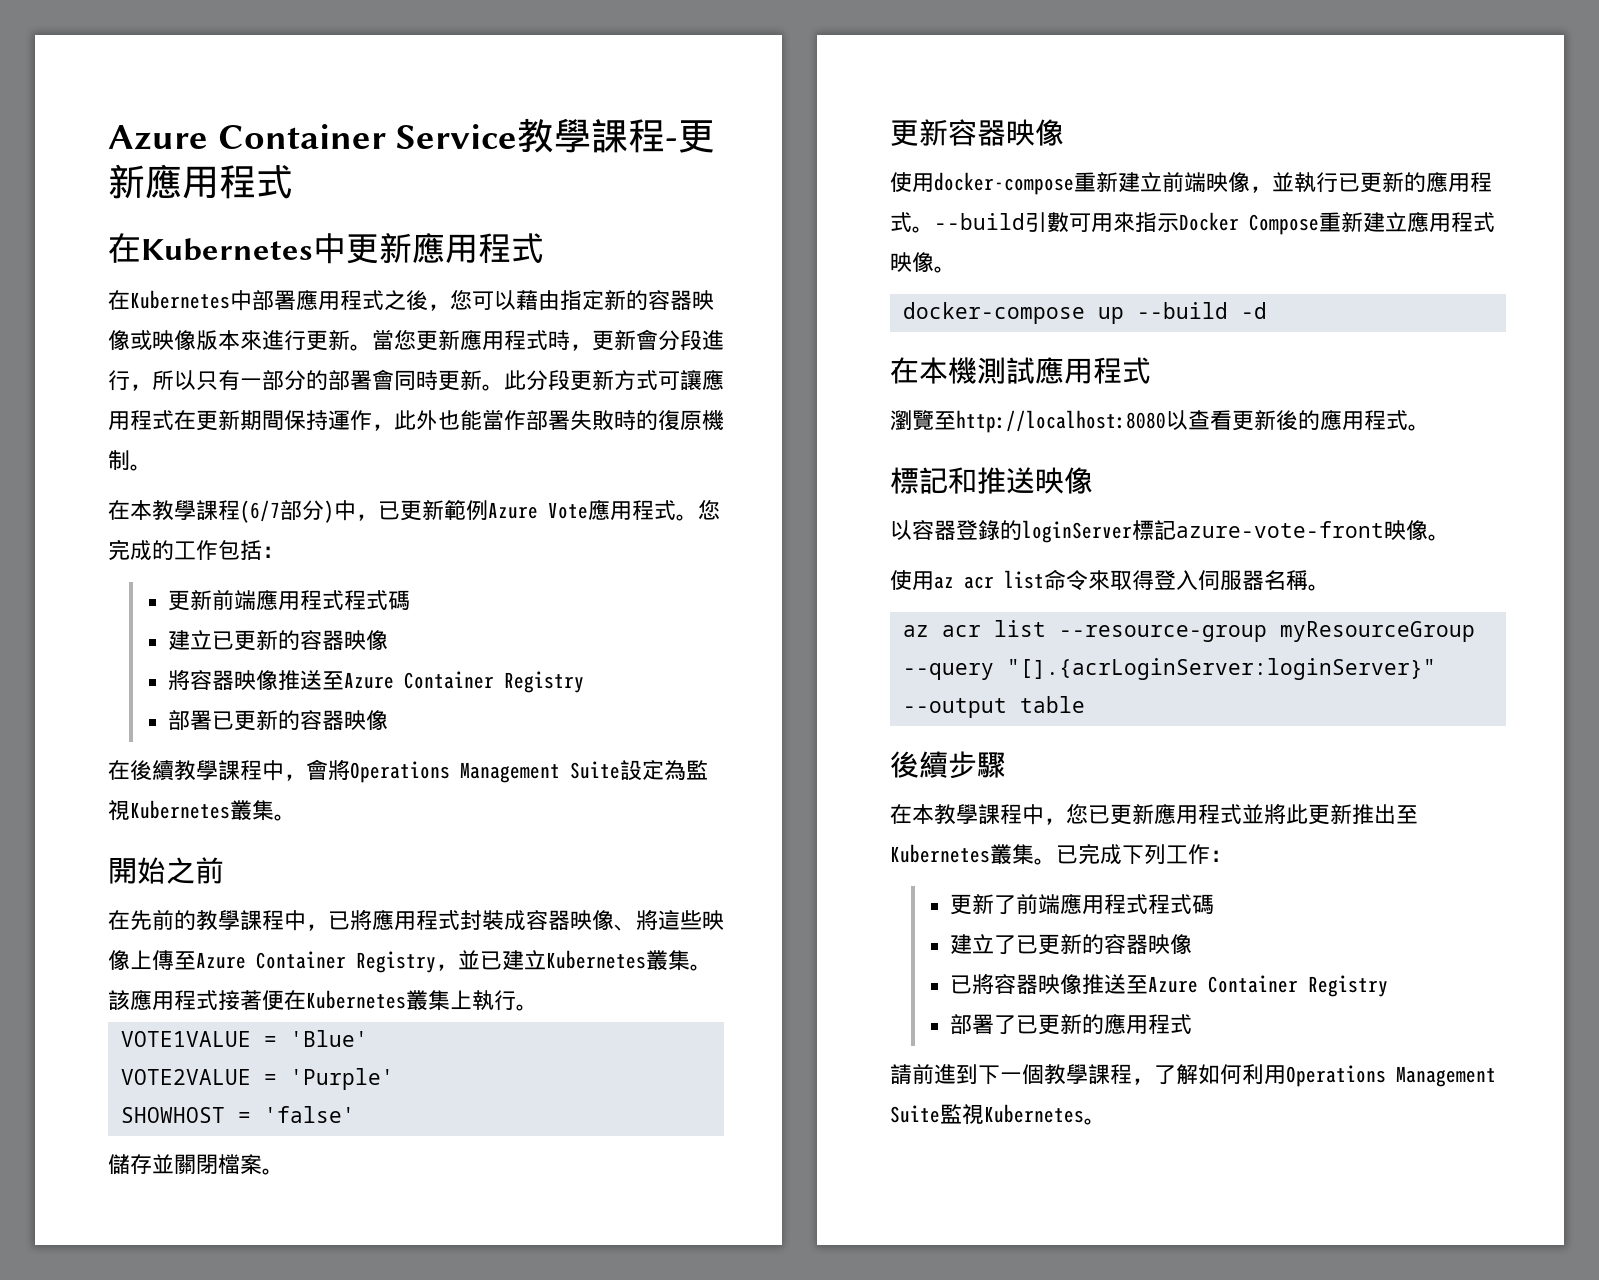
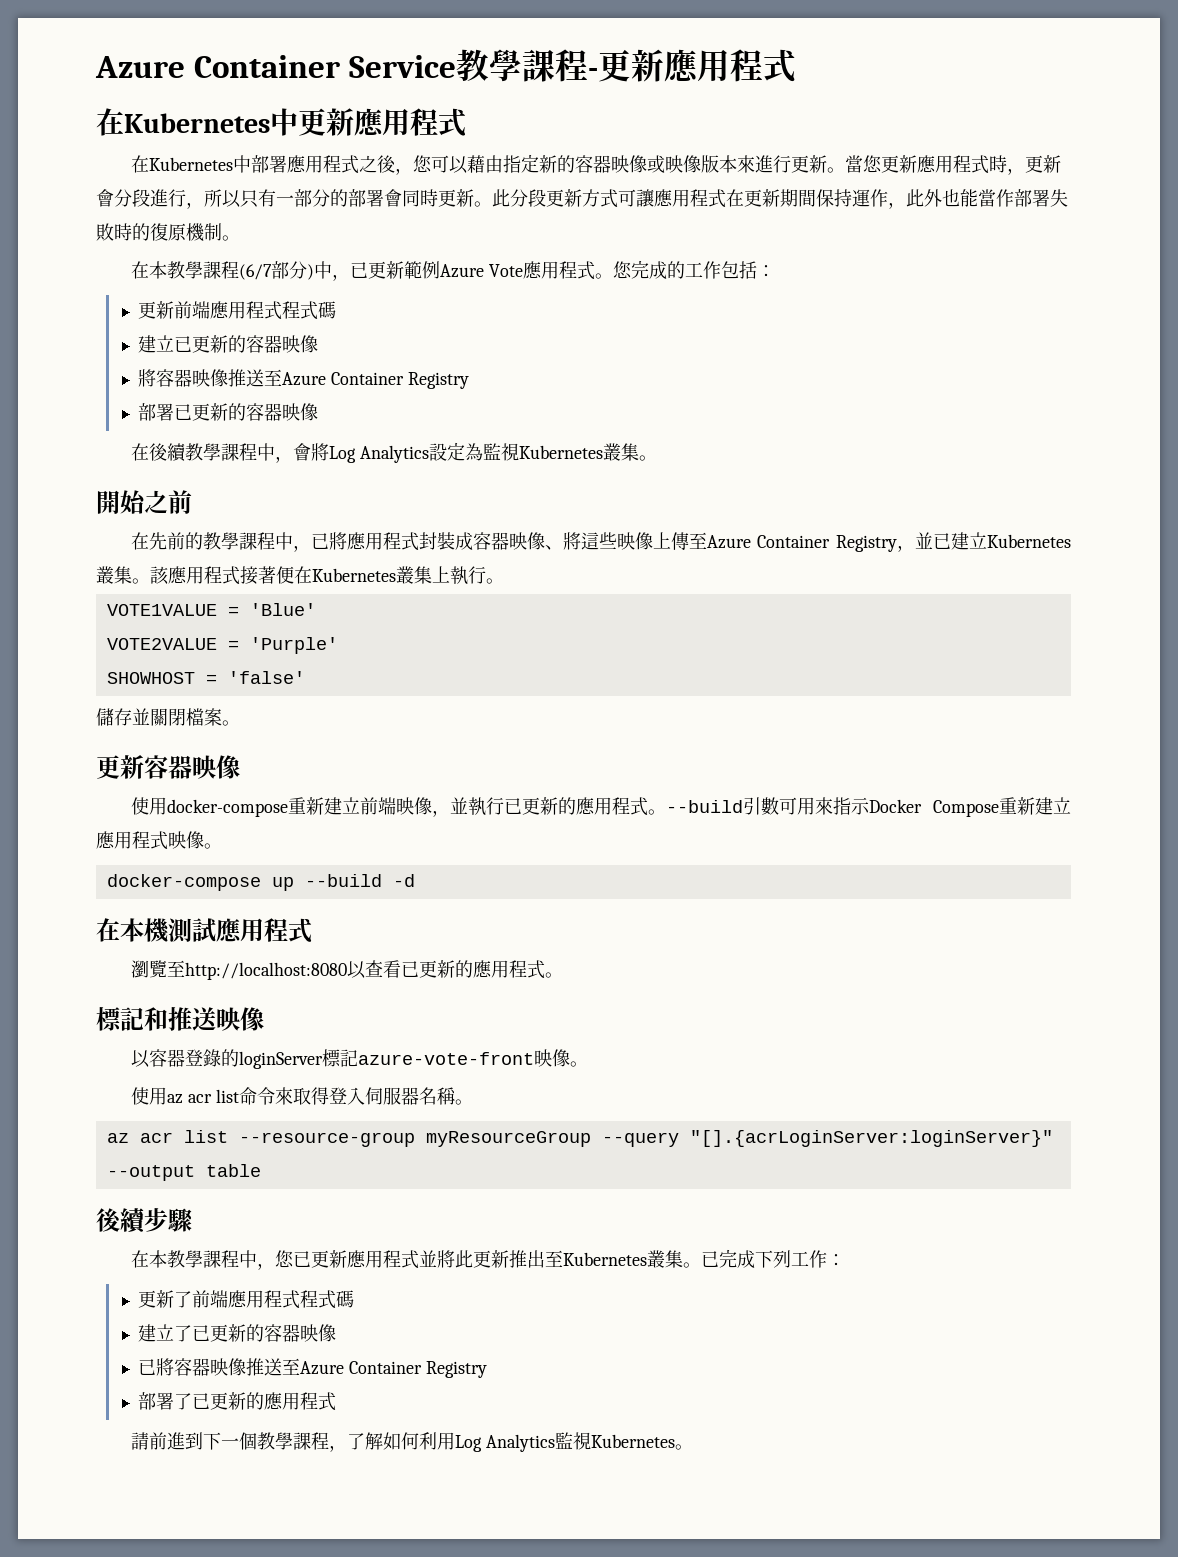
[350,761,620,783] Operations Management Suite -> [328,445,429,463] Log Analytics
[1232,410,1298,431] 更新後 -> [400,960,455,978] 已更新
[1286,1065,1496,1087] [890,1105,940,1123] Operations Management Suite -> [454,1434,555,1452] Log Analytics

